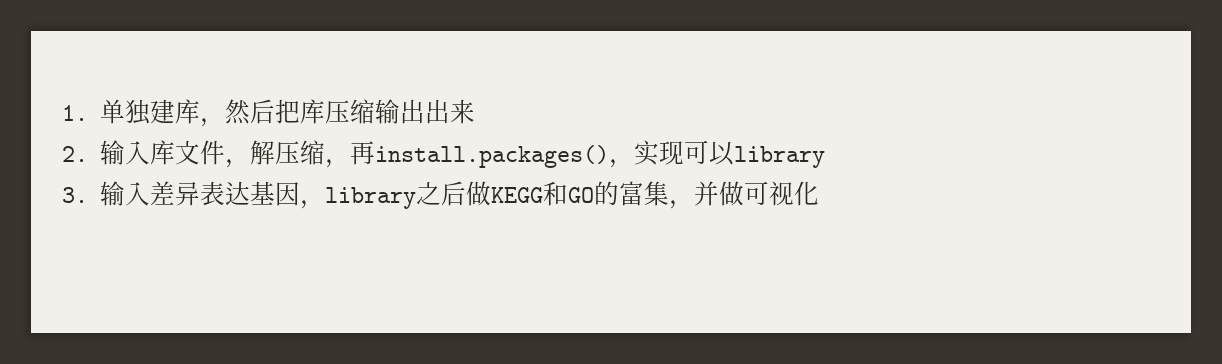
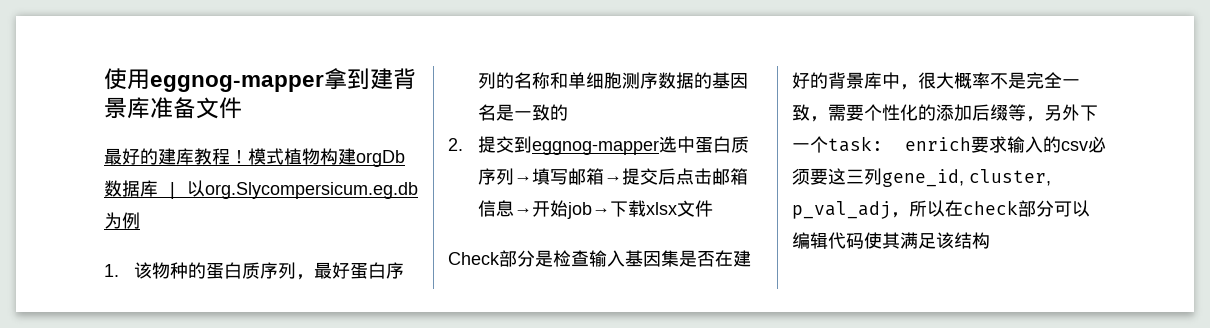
[62,99,476,127] [62,140,826,168] [62,181,820,209] 1.单独建库，然后把库压缩输出出来 // 2.输入库文件，解压缩，再install.packages()，实现可以library // 3.输入差异表达基因，library之后做KEGG和GO的富集，并做可视化 -> [104,68,416,92] [104,97,242,119] [104,148,405,167] [104,180,418,199] [104,212,140,229] [104,262,405,280] [478,72,749,89] [478,104,569,121] [448,136,750,155] [478,168,749,185] [478,200,714,219] [448,250,751,267] [792,72,1080,90] [792,104,1098,122] [792,136,1106,153] [792,168,1051,187] [792,200,1090,219] [792,232,990,249] 使用eggnog-mapper拿到建背景库准备文件 // 最好的建库教程！模式植物构建orgDb数据库 | 以org.Slycompersicum.eg.db为例 // 1.该物种的蛋白质序列，最好蛋白序列的名称和单细胞测序数据的基因名是一致的 // 2.提交到eggnog-mapper选中蛋白质序列→填写邮箱→提交后点击邮箱信息→开始job→下载xlsx文件 // Check部分是检查输入基因集是否在建好的背景库中，很大概率不是完全一致，需要个性化的添加后缀等，另外下一个task: enrich要求输入的csv必须要这三列gene_id, cluster, p_val_adj，所以在check部分可以编辑代码使其满足该结构

